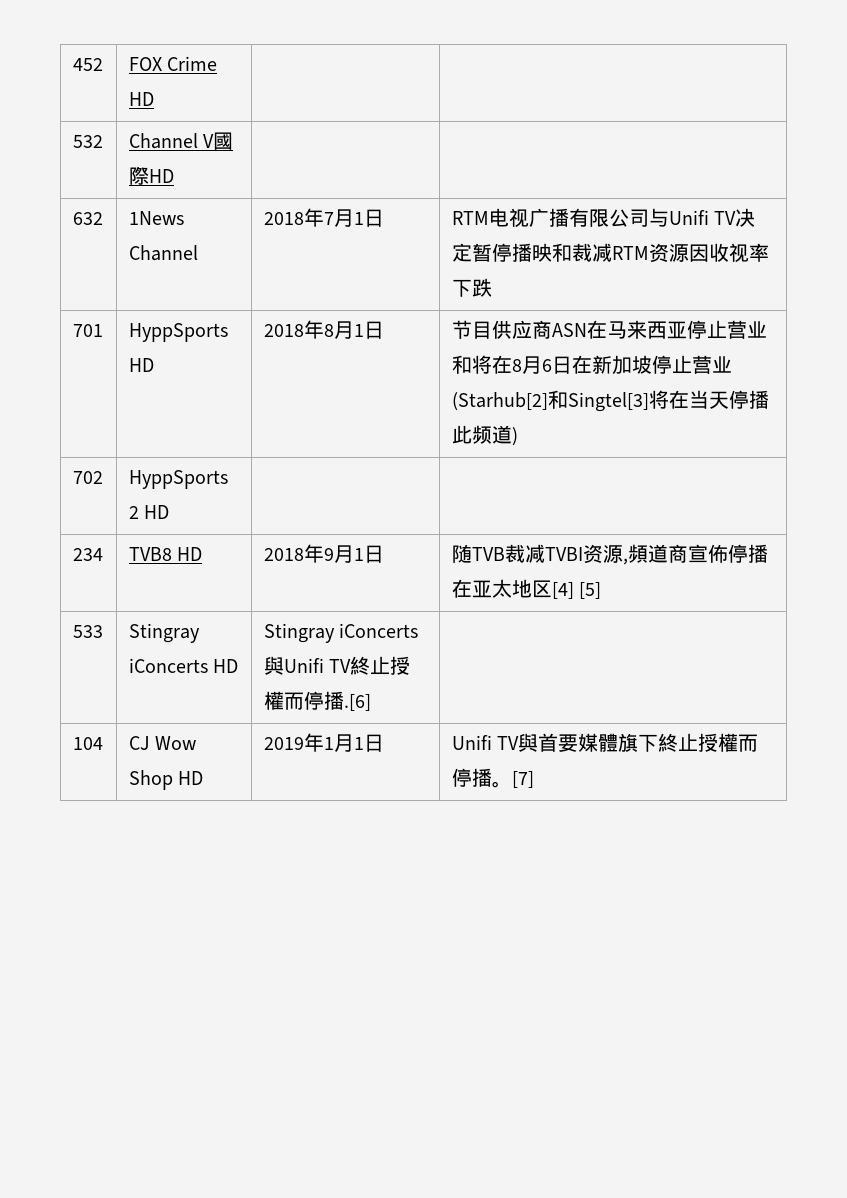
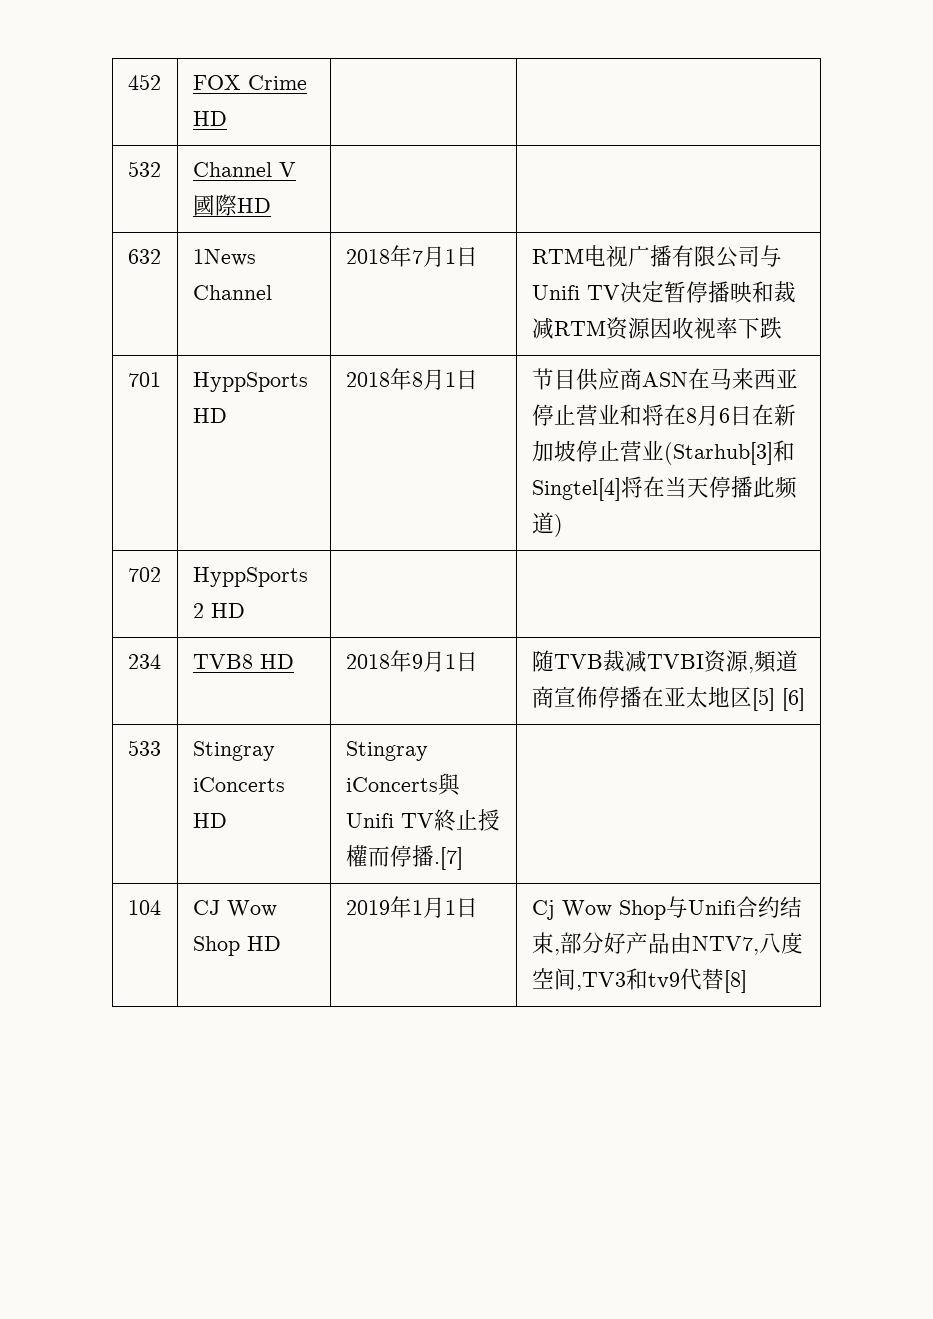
[451,390,649,412] (Starhub[2]和Singtel[3] -> [663,440,795,465] [531,478,621,501] (Starhub[3]和Singtel[4]
[551,582,574,599] [4] -> (752, 697) none
(601, 590) none -> [781,688,805,711] [6]
[343,694,371,711] .[6] -> [433,847,463,870] .[7]
[451,733,758,752] [451,768,534,788] Unifi TV與首要媒體旗下終止授權而停播。[7] -> [531,896,802,920] [531,932,803,955] [531,968,747,993] Cj Wow Shop与Unifi合约结束,部分好产品由NTV7,八度空间,TV3和tv9代替[8]

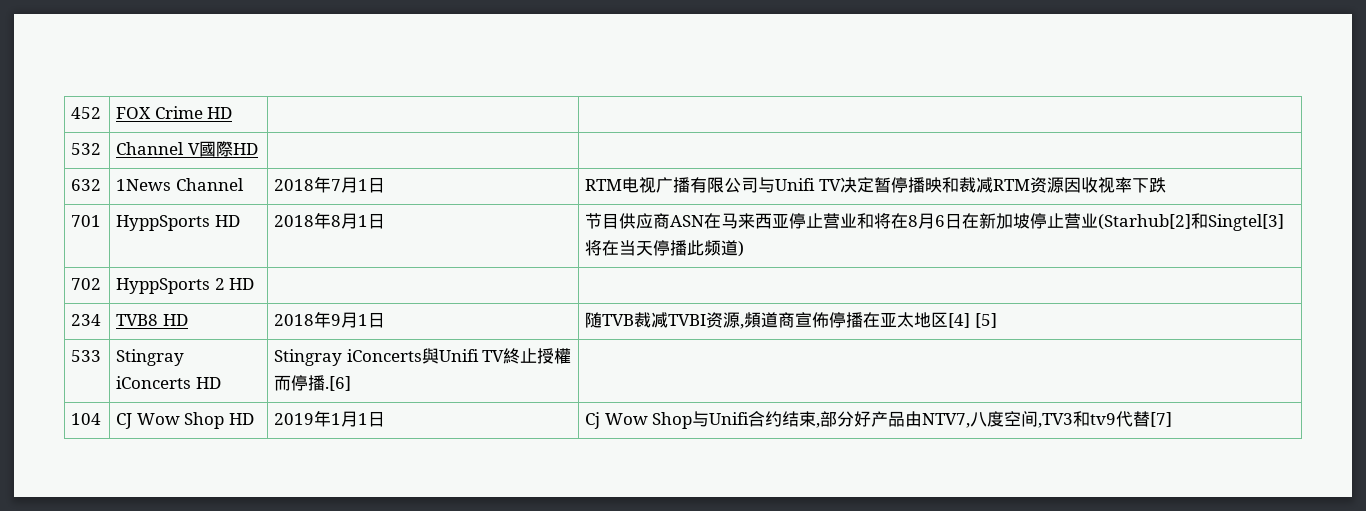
[663,440,795,465] [531,478,621,501] (Starhub[3]和Singtel[4] -> [1098,213,1285,231] (Starhub[2]和Singtel[3]
(752, 697) none -> [948,313,971,328] [4]
[781,688,805,711] [6] -> (997, 320) none
[433,847,463,870] .[7] -> [325,376,352,391] .[6]
[723,970,747,993] [8] -> [1150,412,1173,427] [7]

